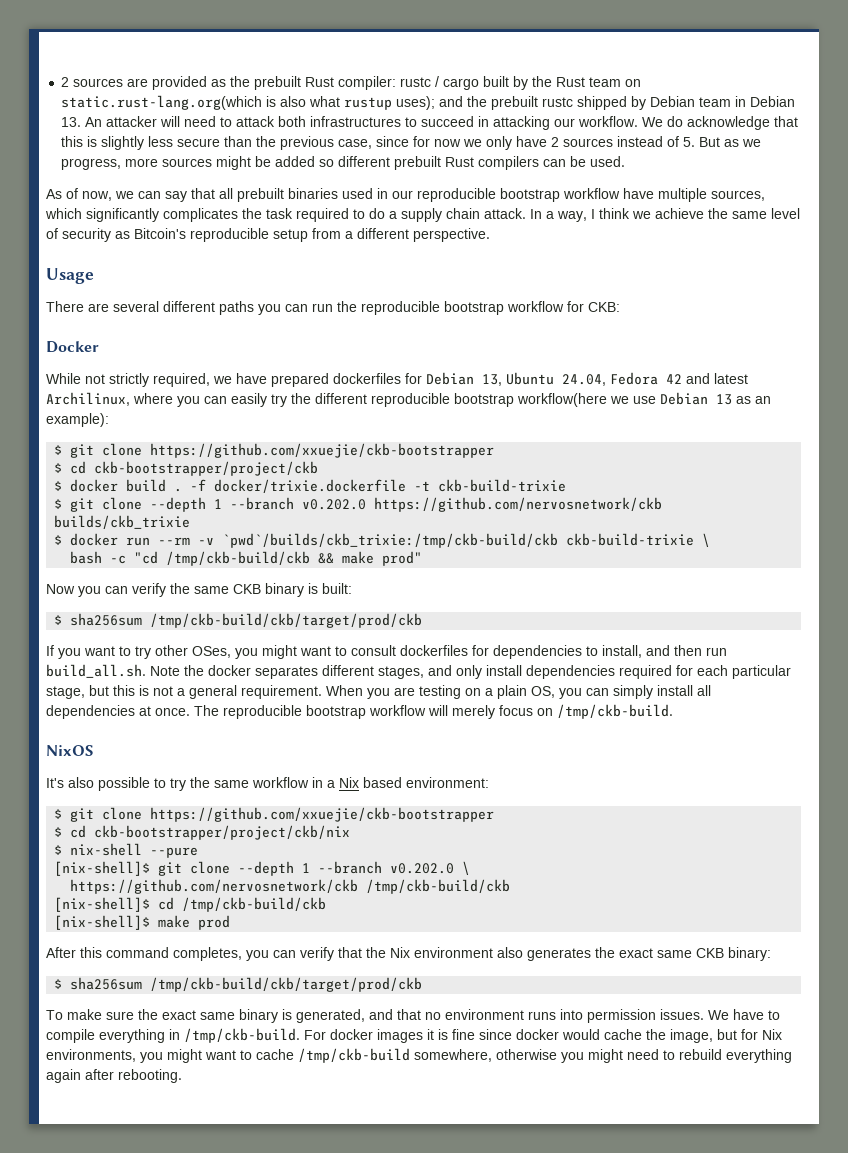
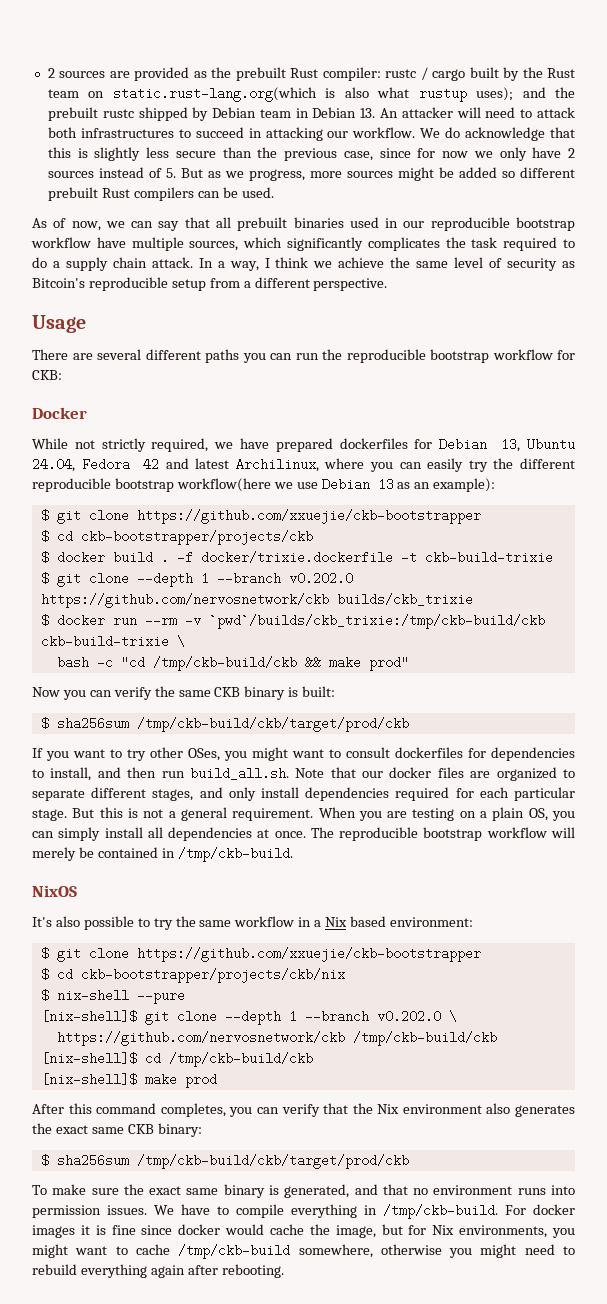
[94,461,319,476] ckb-bootstrapper/project/ckb -> [80,530,313,545] ckb-bootstrapper/projects/ckb
[184,665,318,679] the docker separates -> [330,767,575,781] [32,789,85,801] that our docker files are organized to separate
[46,685,109,699] stage, but -> [32,808,95,821] stage. But
[499,705,553,716] focus on -> [78,847,175,858] be contained in
[94,825,351,840] ckb-bootstrapper/project/ckb/nix -> [80,968,345,983] ckb-bootstrapper/projects/ckb/nix

